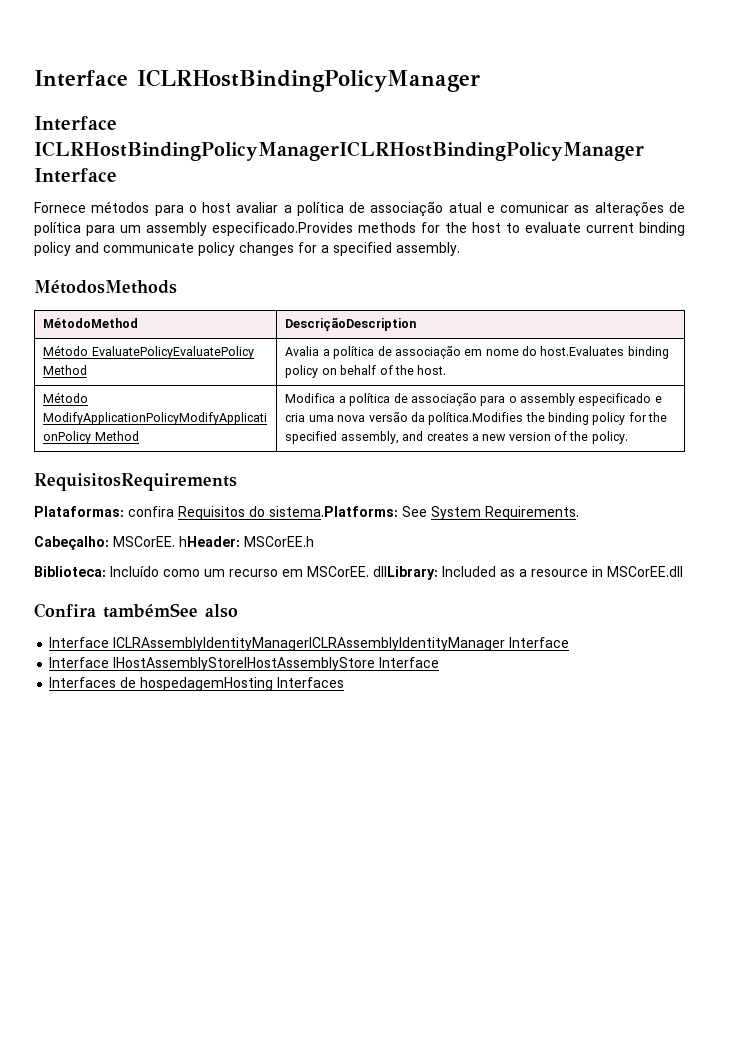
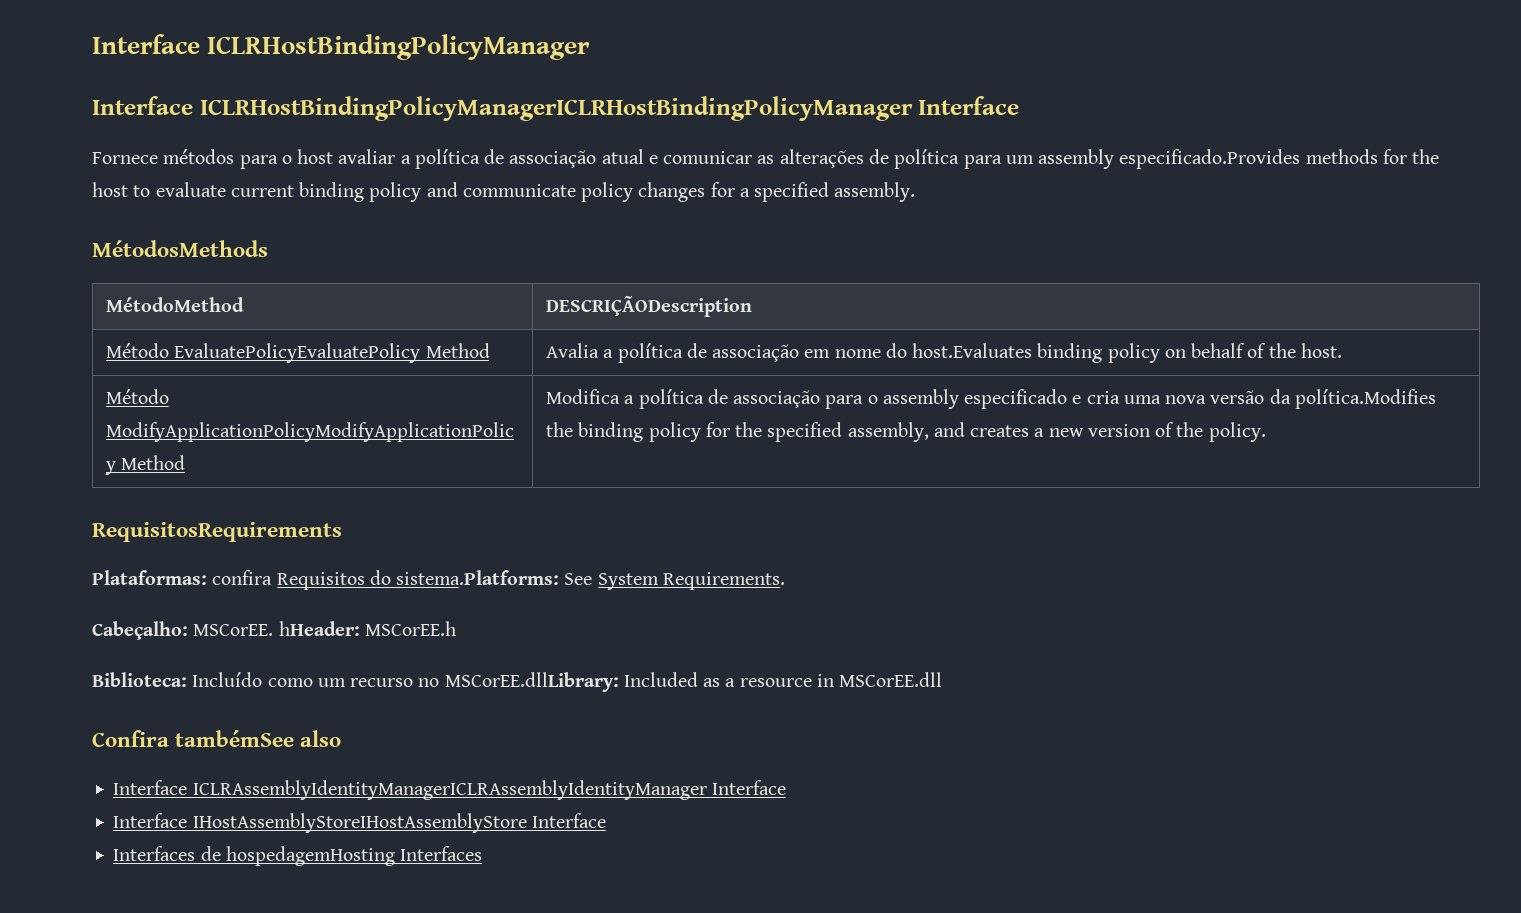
[285,317,417,332] DescriçãoDescription -> [545,295,752,317] DESCRIÇÃODescription
[282,566,438,580] em MSCorEE. dllLibrary: -> [418,672,619,692] no MSCorEE.dllLibrary:

